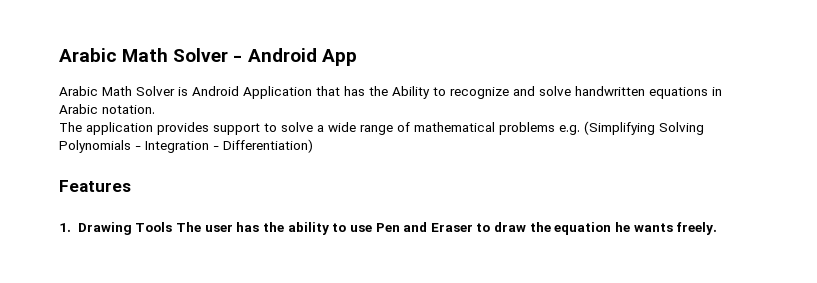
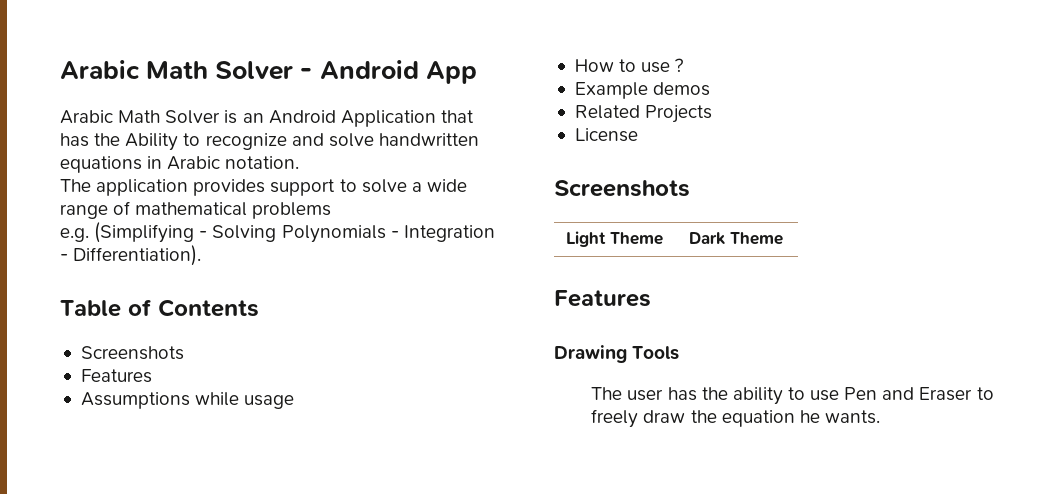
(188, 91) none -> [242,113,264,123] an
(555, 128) none -> (332, 210) //
(655, 128) none -> [199,231,208,238] -
[223,139,313,153] [59,180,131,192] [59,223,71,232] Differentiation) // Features // 1. -> [73,245,202,266] [60,299,259,317] [80,346,184,360] [80,369,152,383] [80,392,295,409] [574,58,684,73] [574,82,711,99] [574,105,713,123] [574,128,638,142] [554,180,690,197] [566,231,664,247] [689,232,784,245] [554,290,651,307] Differentiation). // Table of Contents // Screenshots // Features // Assumptions while usage // How to use ? // Example demos // Related Projects // License // Screenshots // Light Theme | Dark Theme // Features //
(173, 227) none -> (680, 353) //
(491, 227) none -> [591,409,639,428] freely
[633,222,718,235] wants freely. -> [824,410,880,424] wants.

